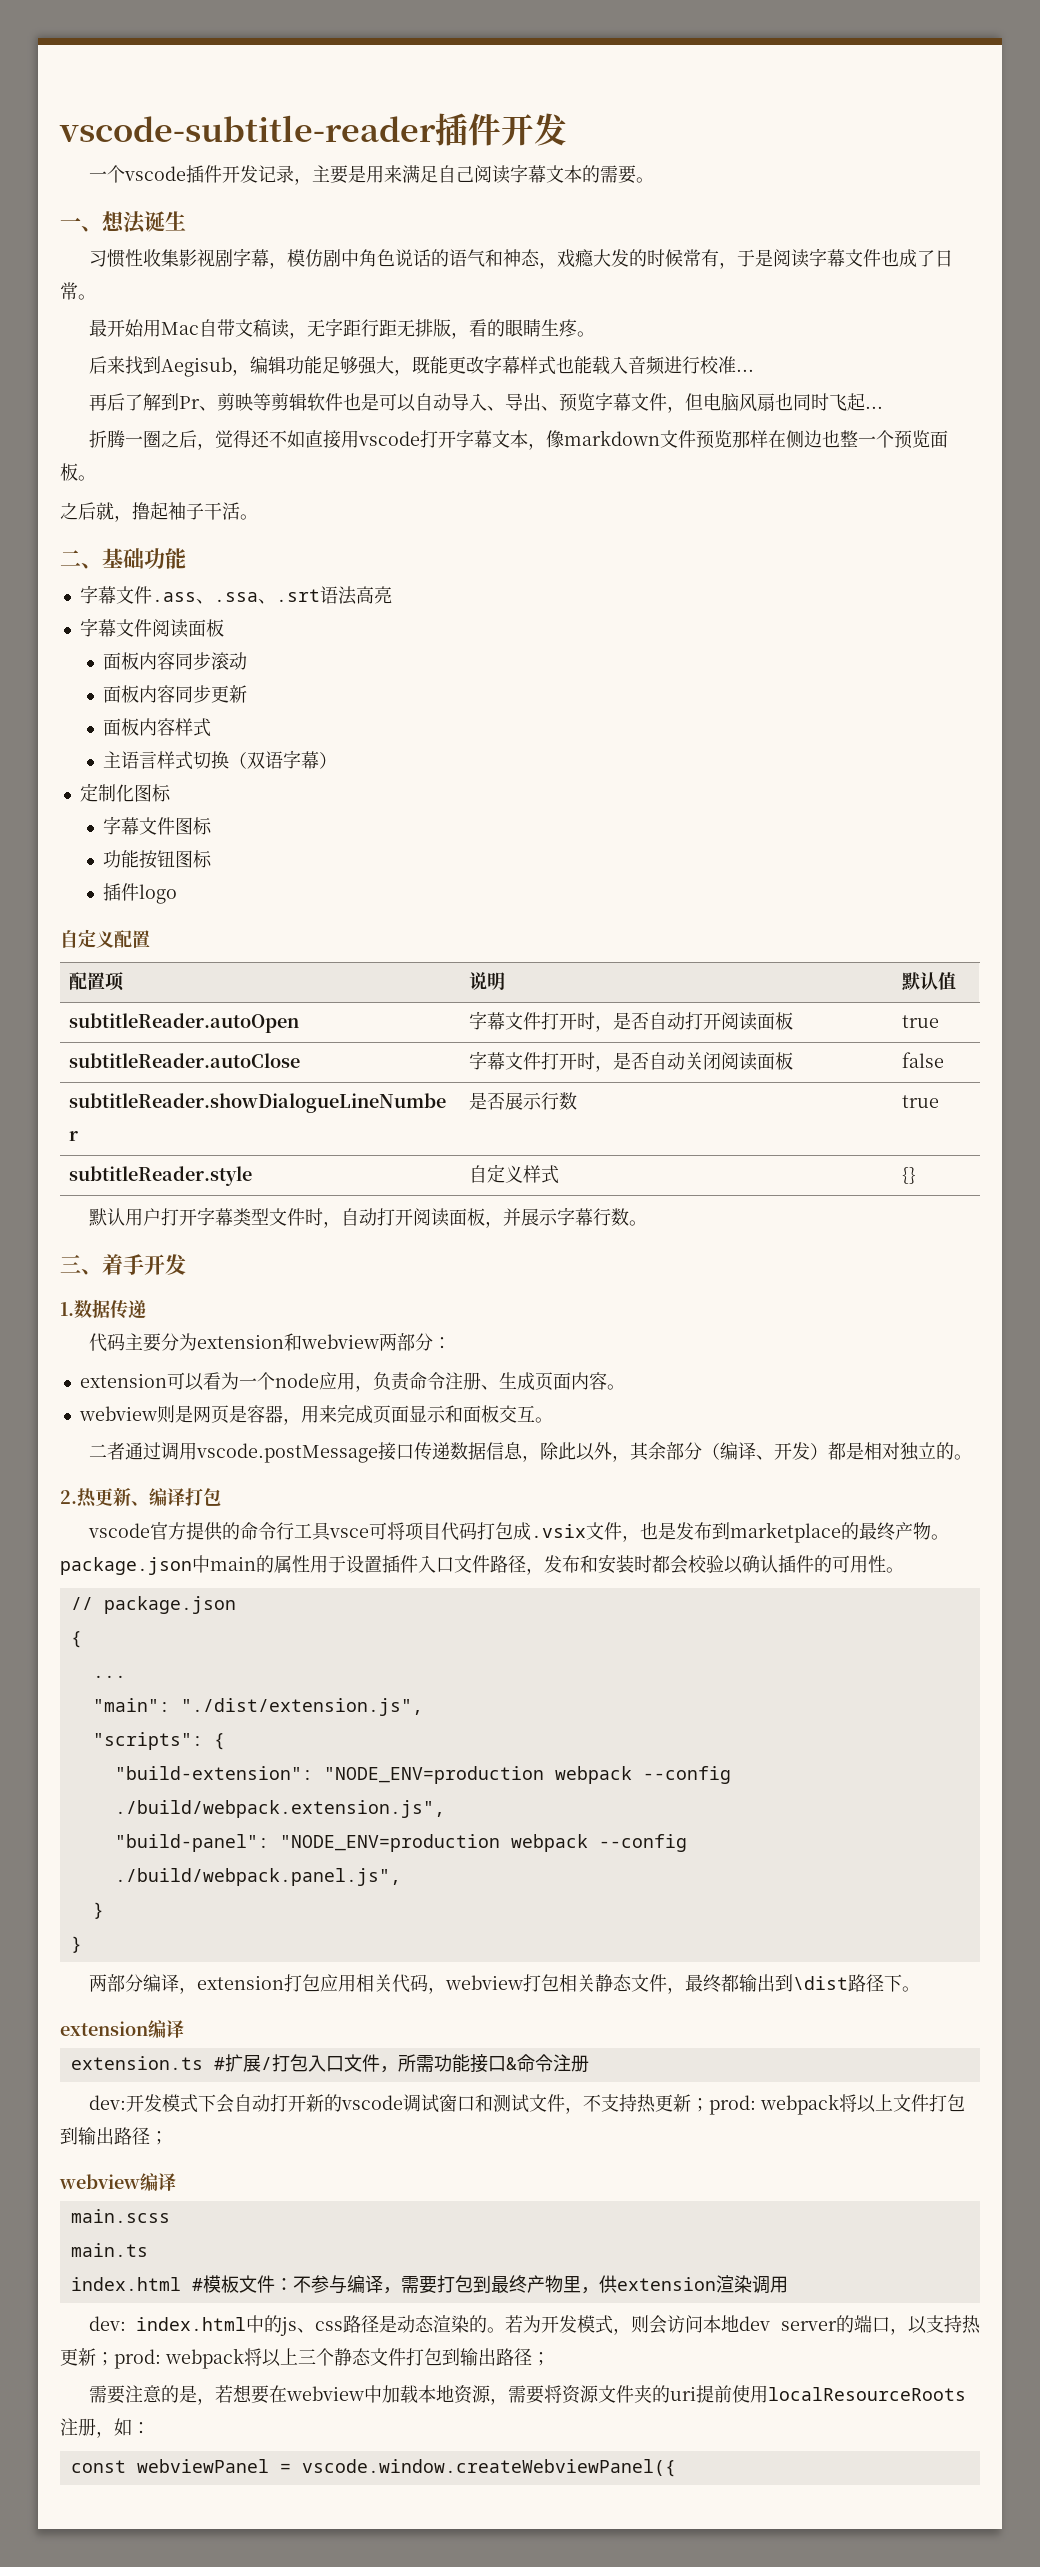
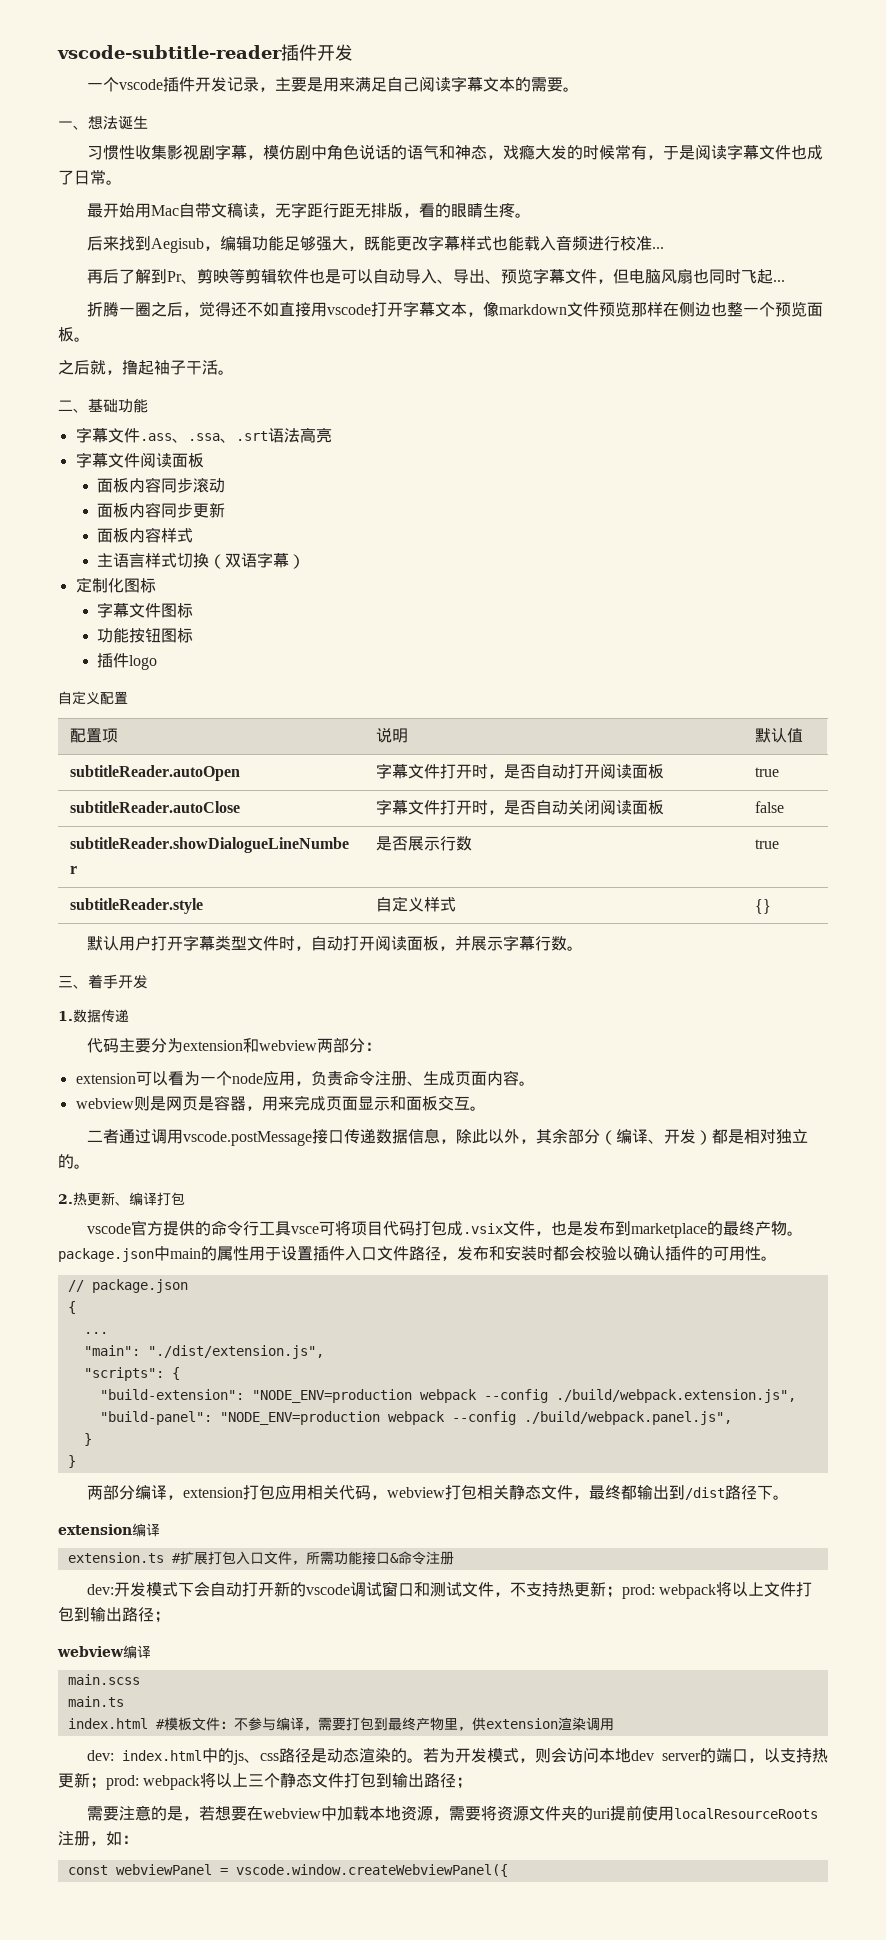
[792,1976,848,1990] \dist -> [684,1487,725,1500] /dist
[260,2057,272,2070] / -> (208, 1558) none

